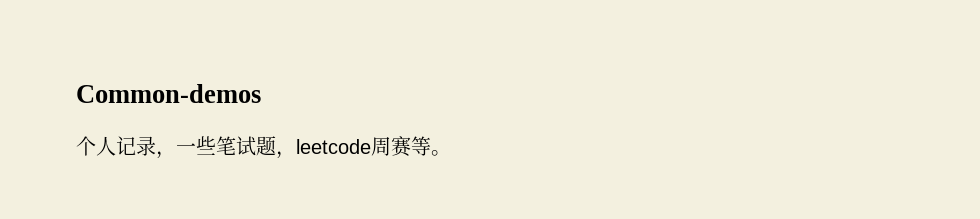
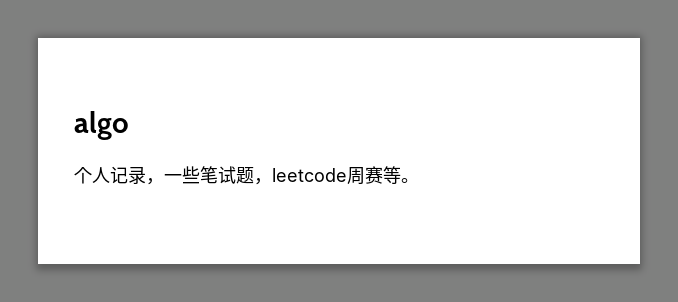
[76,84,261,103] Common-demos -> [74,111,129,140] algo

